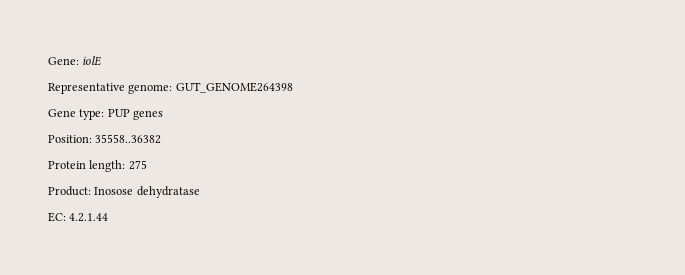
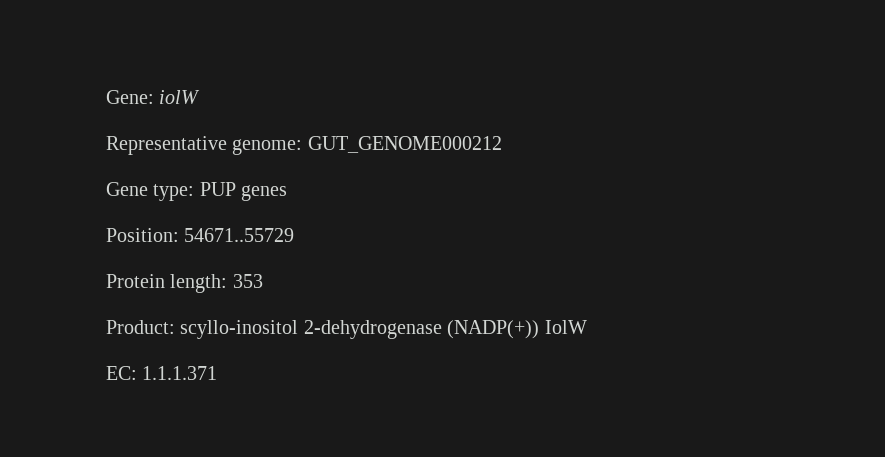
[82,56,102,66] iolE -> [159,90,201,104] iolW
[175,82,293,93] GUT_GENOME264398 -> [307,136,502,153] GUT_GENOME000212
[95,134,162,144] 35558..36382 -> [184,228,295,242] 54671..55729
[128,160,147,170] 275 -> [232,274,263,288] 353
[94,186,200,198] Inosose dehydratase -> [180,320,587,339] scyllo-inositol 2-dehydrogenase (NADP(+)) IolW
[69,213,109,222] 4.2.1.44 -> [142,366,218,380] 1.1.1.371

